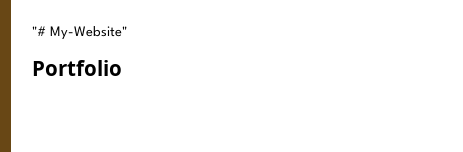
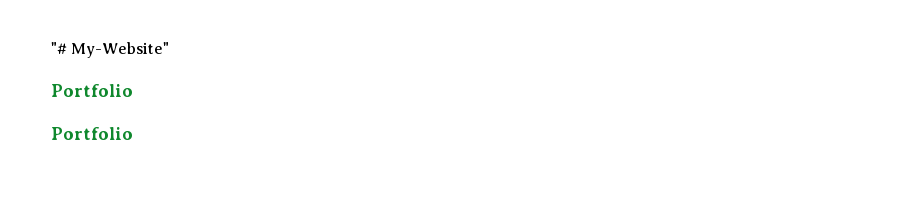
(122, 68) none -> [51,127,133,140] // Portfolio

